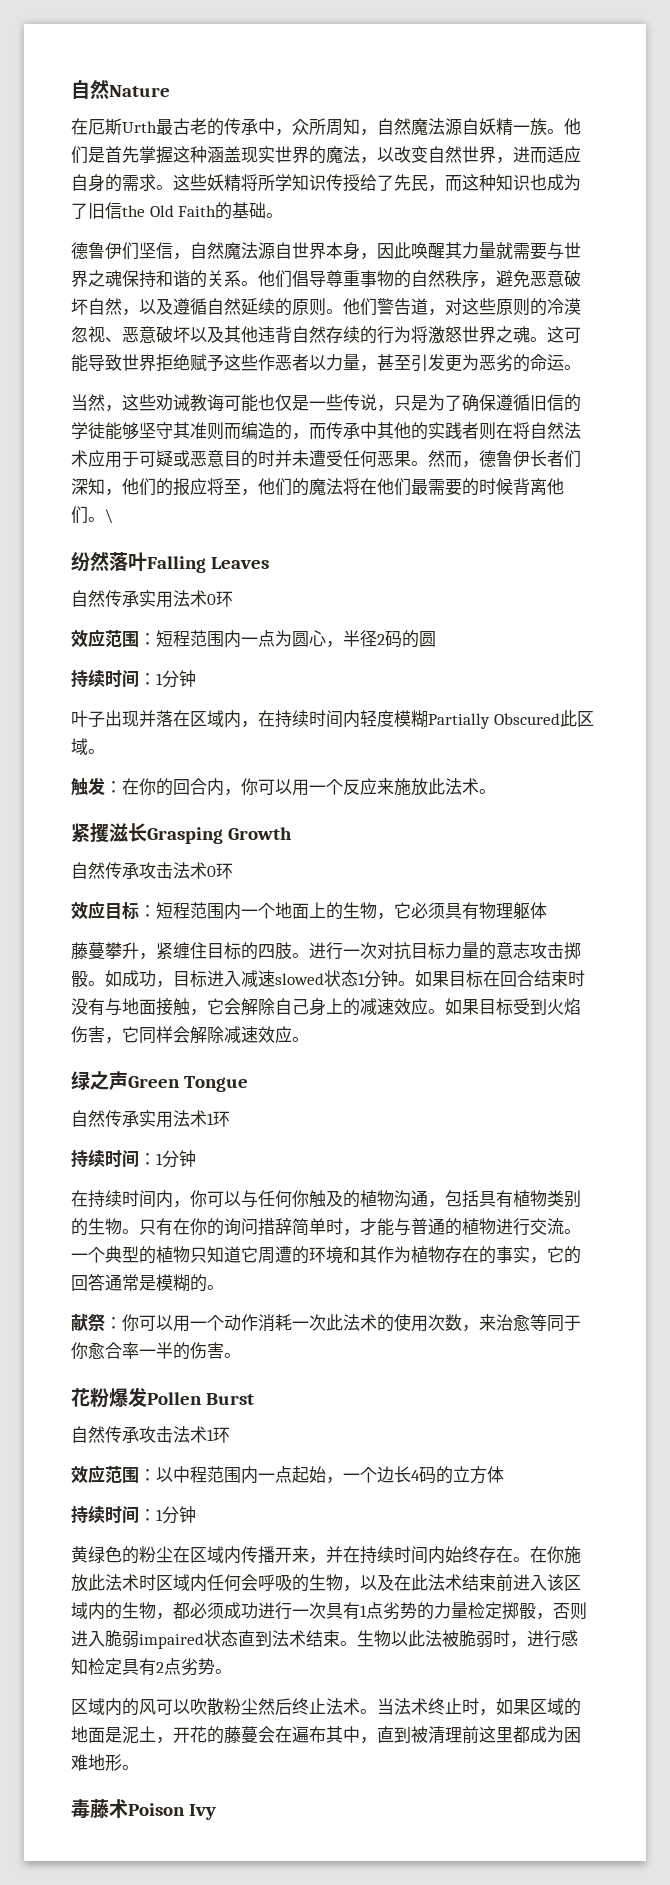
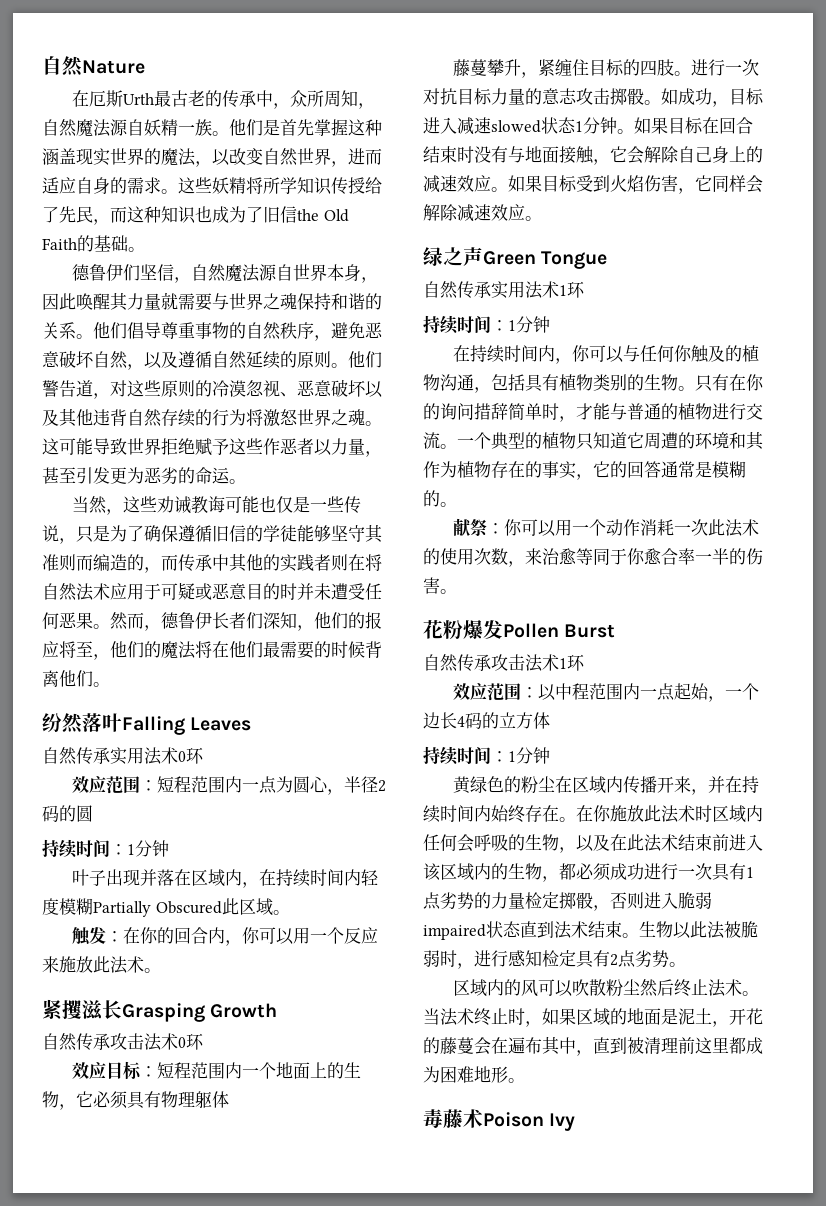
[105,509,113,524] \ -> (110, 684) none

